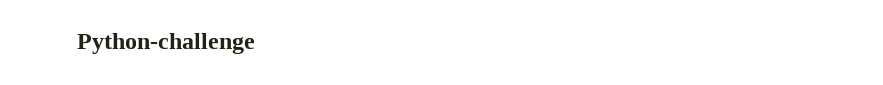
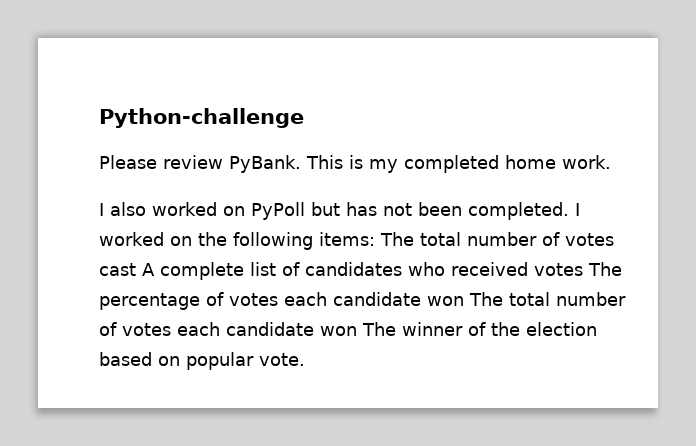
(255, 43) none -> [99,155,611,173] [99,202,580,220] [99,232,614,250] [99,262,622,280] [99,292,626,310] [99,322,597,336] [99,352,305,370] // Please review PyBank. This is my completed home work. // I also worked on PyPoll but has not been completed. I worked on the following items: The total number of votes cast A complete list of candidates who received votes The percentage of votes each candidate won The total number of votes each candidate won The winner of the election based on popular vote.

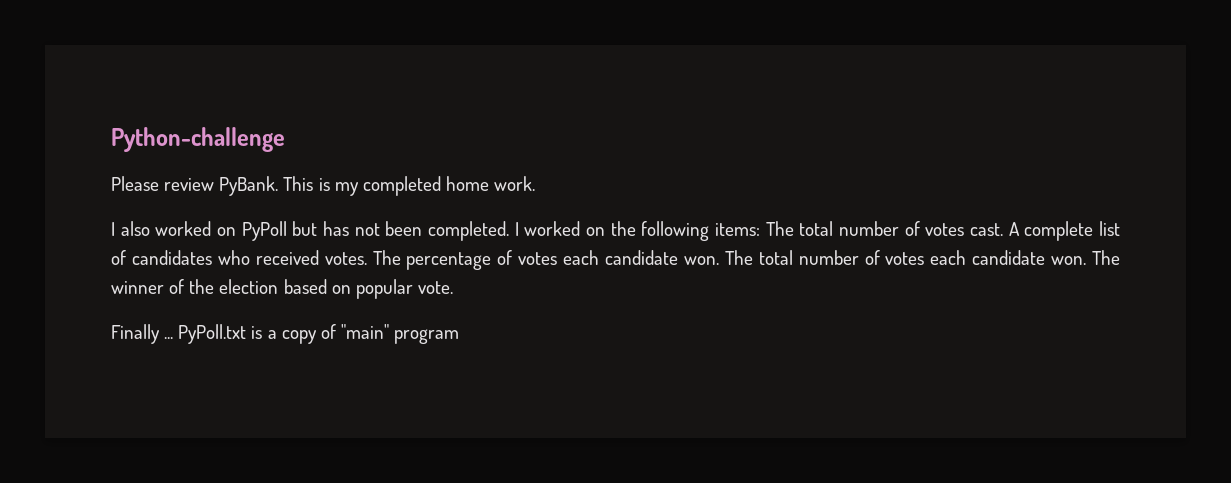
[99,263,136,276] cast -> [969,223,1003,236] cast.
[534,263,583,276] votes -> [324,252,367,265] votes.
[427,296,464,306] won -> [683,256,719,265] won.
[320,326,357,336] won -> [1051,256,1087,265] won.
(305, 359) none -> [111,324,460,344] // Finally ... PyPoll.txt is a copy of "main" program

